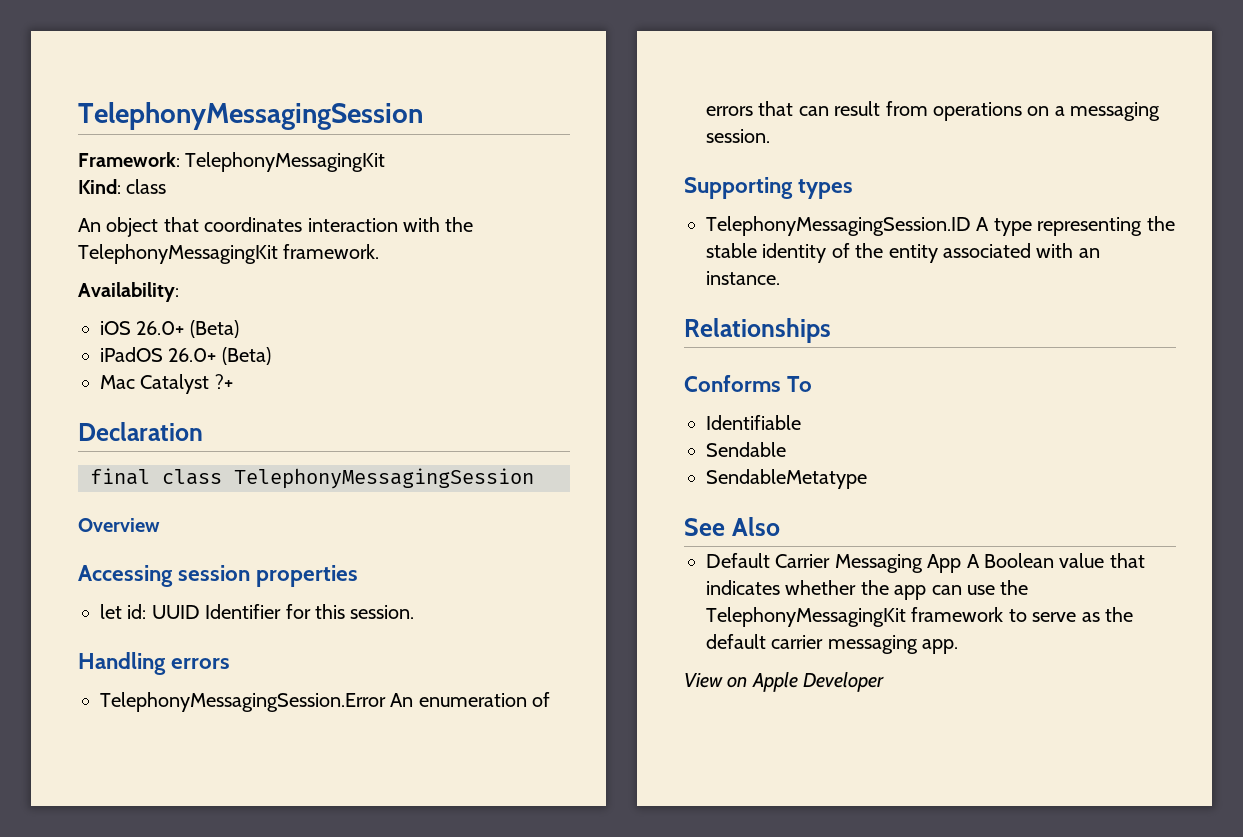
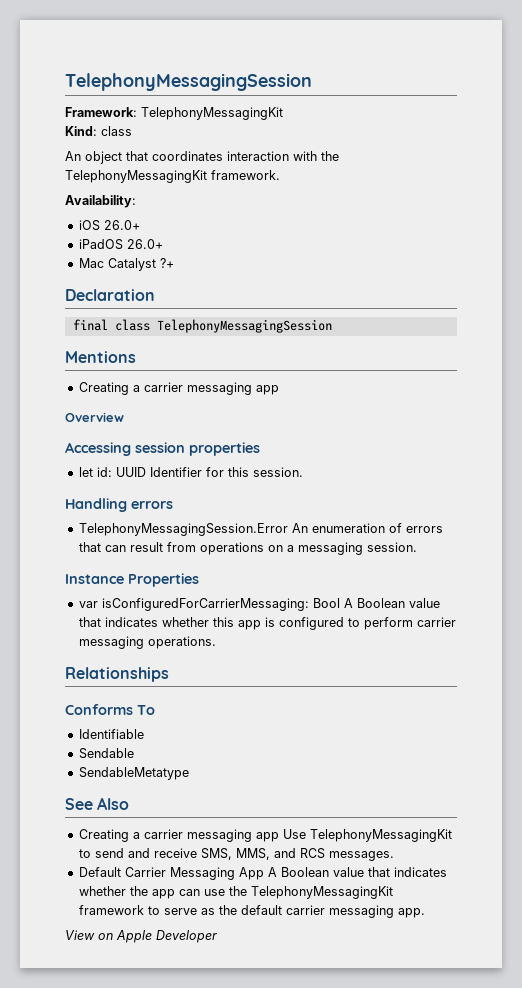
[189,320,239,338] (Beta) -> (140, 225) none
[221,347,271,365] (Beta) -> (163, 244) none
(534, 478) none -> [65,351,136,363] [78,382,279,395] // Mentions // Creating a carrier messaging app
[684,177,854,199] [706,216,1175,236] [706,243,1100,263] [706,271,780,285] Supporting types // TelephonyMessagingSession.ID A type representing the stable identity of the entity associated with an instance. -> [65,573,199,587] [78,598,440,611] [78,617,456,630] [78,636,216,649] Instance Properties // var isConfiguredForCarrierMessaging: Bool A Boolean value that indicates whether this app is configured to perform carrier messaging operations.
(780, 526) none -> [78,829,452,842] [78,848,394,861] // Creating a carrier messaging app Use TelephonyMessagingKit to send and receive SMS, MMS, and RCS messages.

